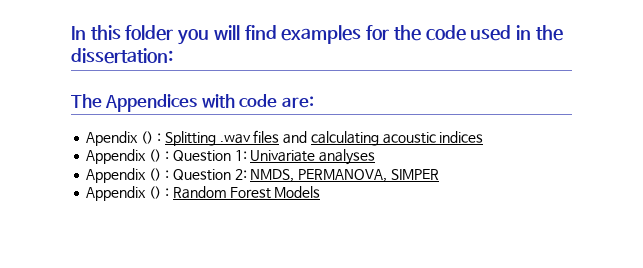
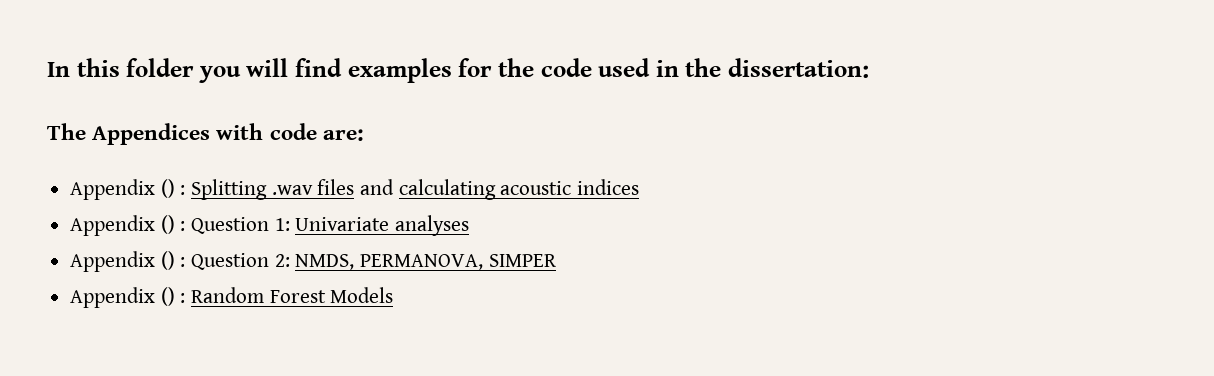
[86,131,139,146] Apendix -> [70,179,156,200] Appendix

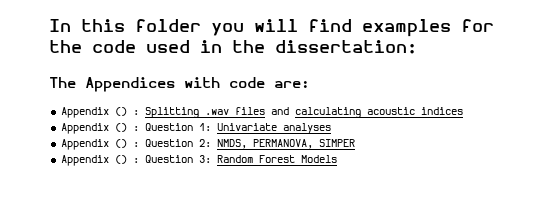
(186, 298) none -> [144,155,211,163] Question 3:

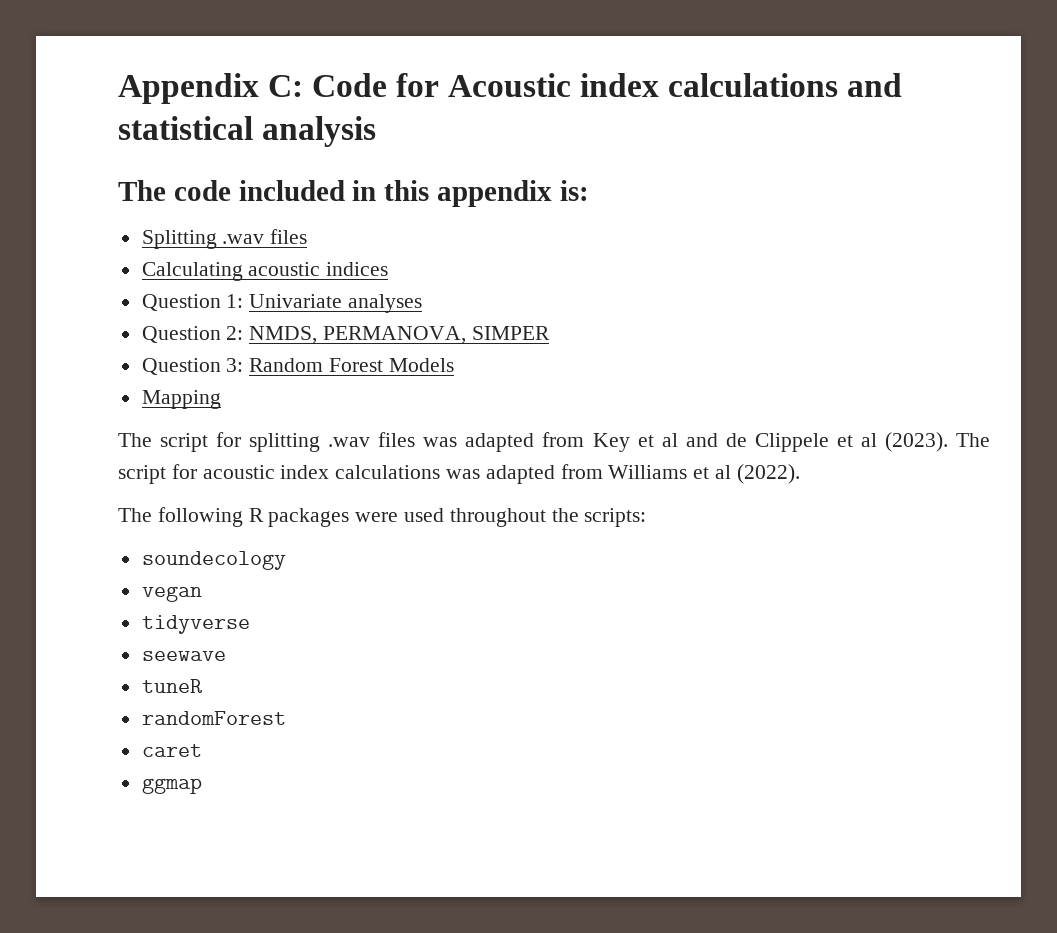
[49,19,494,37] [49,40,417,54] [49,77,310,92] [60,107,139,118] In this folder you will find examples for the code used in the dissertation: // The Appendices with code are: // Appendix () : -> [118,73,903,104] [118,116,377,147] [118,180,589,207] Appendix C: Code for Acoustic index calculations and statistical analysis // The code included in this appendix is: //
[270,107,361,118] and calculating -> [141,262,243,281] // Calculating
[60,123,139,134] Appendix () : -> (389, 269) none
[60,139,139,150] Appendix () : -> (423, 303) none
[60,155,139,166] Appendix () : -> (550, 333) none
(337, 159) none -> [141,390,221,409] [118,432,990,452] [118,464,800,484] [118,507,647,527] [141,551,286,570] [141,586,202,602] [141,615,250,634] [141,651,226,661] [141,679,202,693] [141,711,286,725] [141,744,202,757] [141,778,202,794] // Mapping // The script for splitting .wav files was adapted from Key et al and de Clippele et al (2023). The script for acoustic index calculations was adapted from Williams et al (2022). // The following R packages were used throughout the scripts: // soundecology // vegan // tidyverse // seewave // tuneR // randomForest // caret // ggmap

